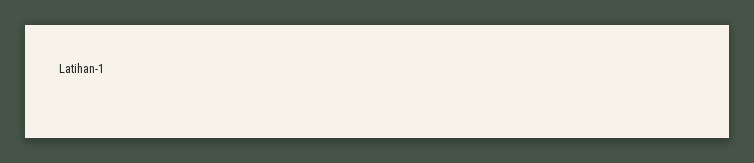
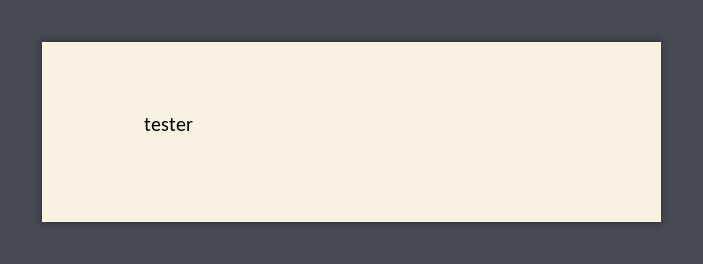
[59,63,104,73] Latihan-1 -> [144,118,193,131] tester

